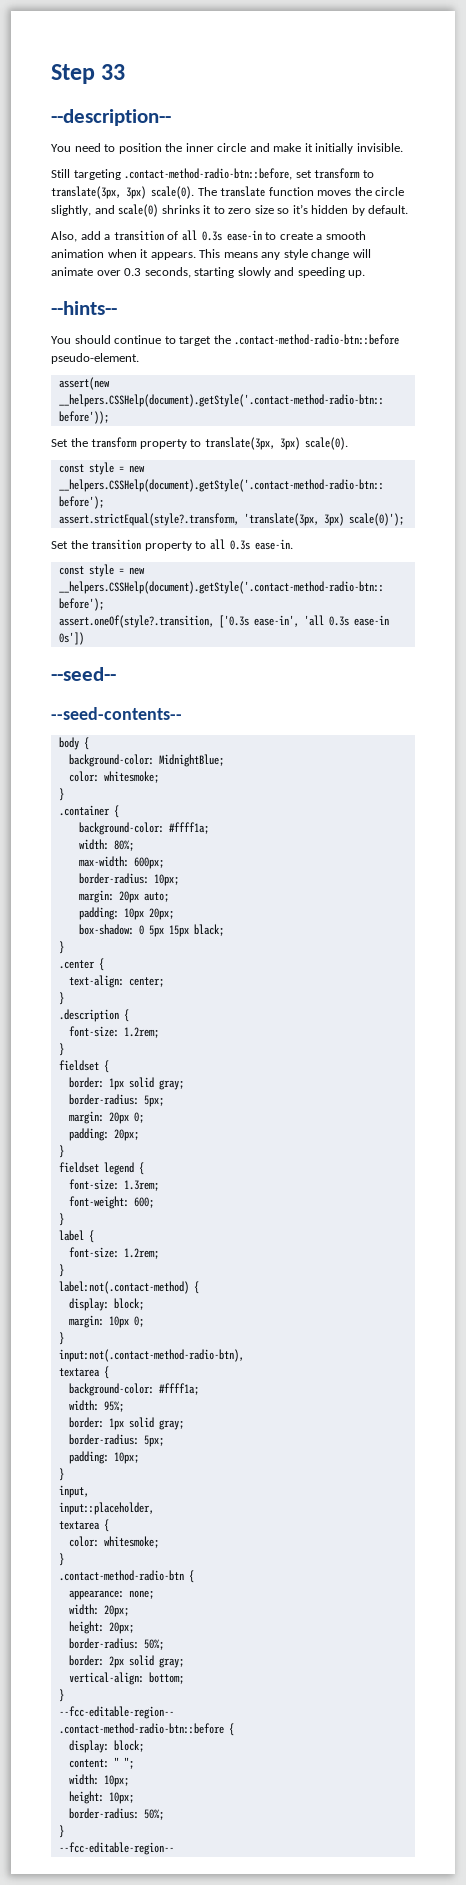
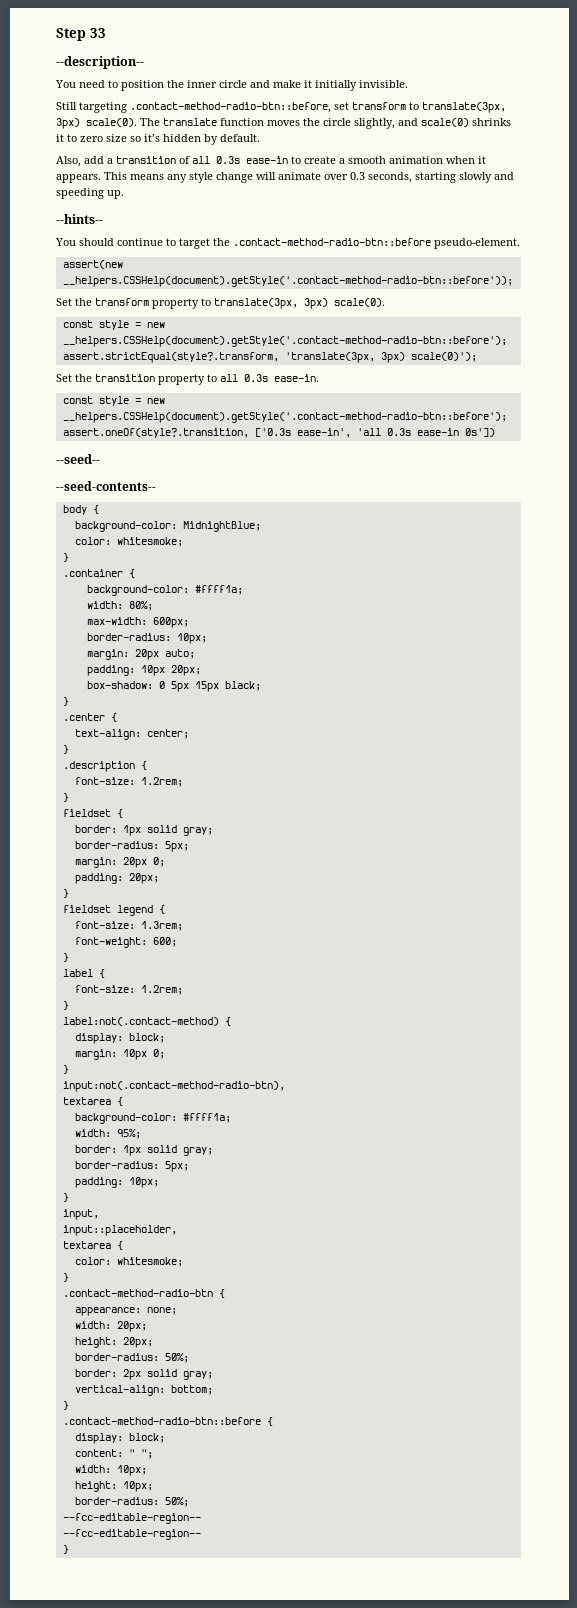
[58,1706,174,1719] // --fcc-editable-region-- -> (69, 1405) none
[58,1825,64,1838] [58,1842,174,1855] } // --fcc-editable-region-- -> [62,1513,201,1524] [62,1529,201,1540] [62,1545,69,1554] --fcc-editable-region-- // --fcc-editable-region-- // }

